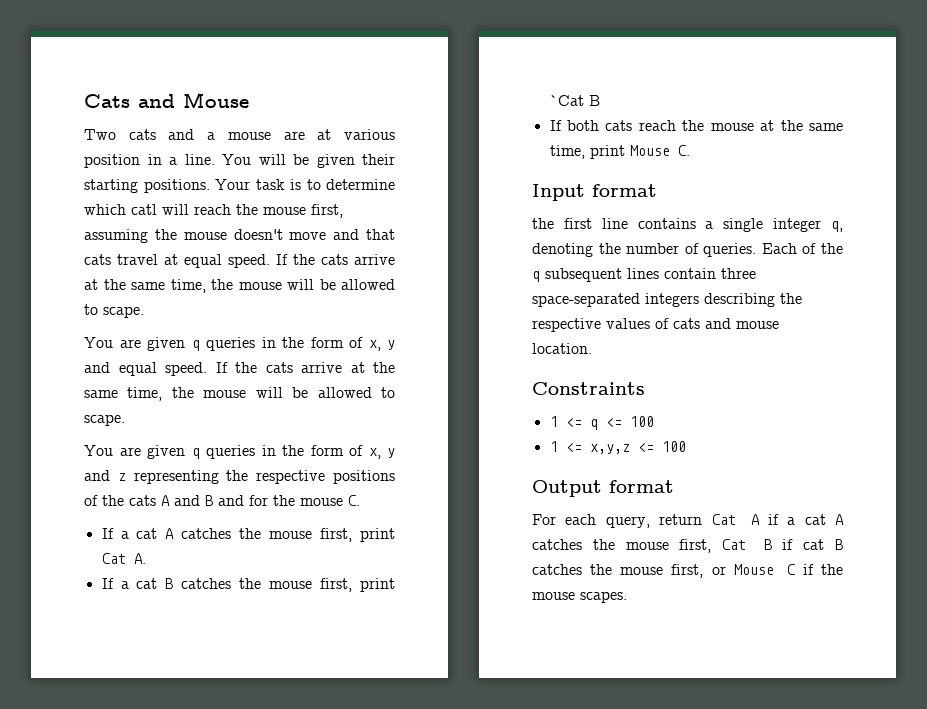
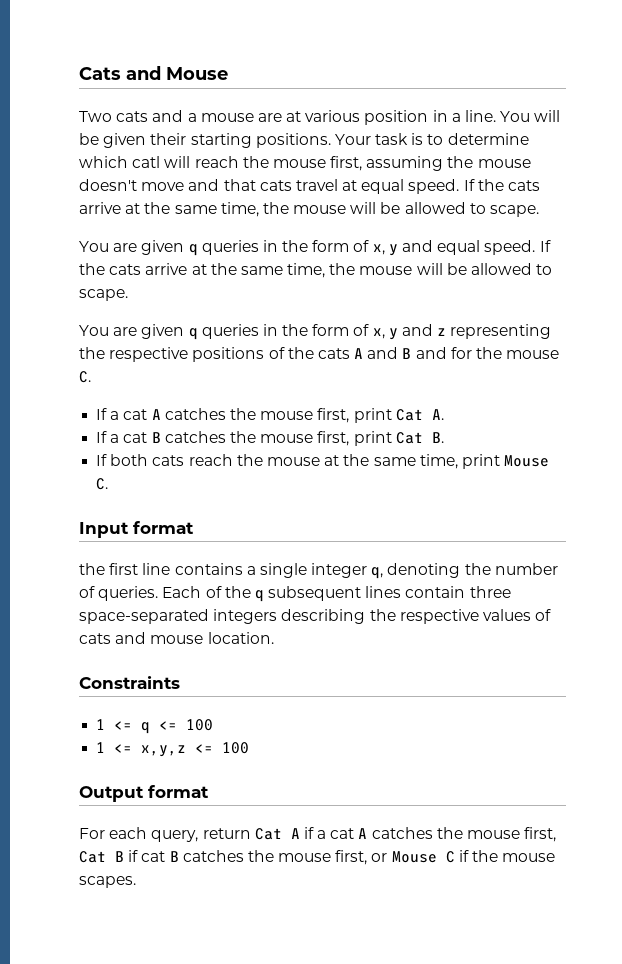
[549,95,600,106] `Cat B -> [395,432,444,444] Cat B.

